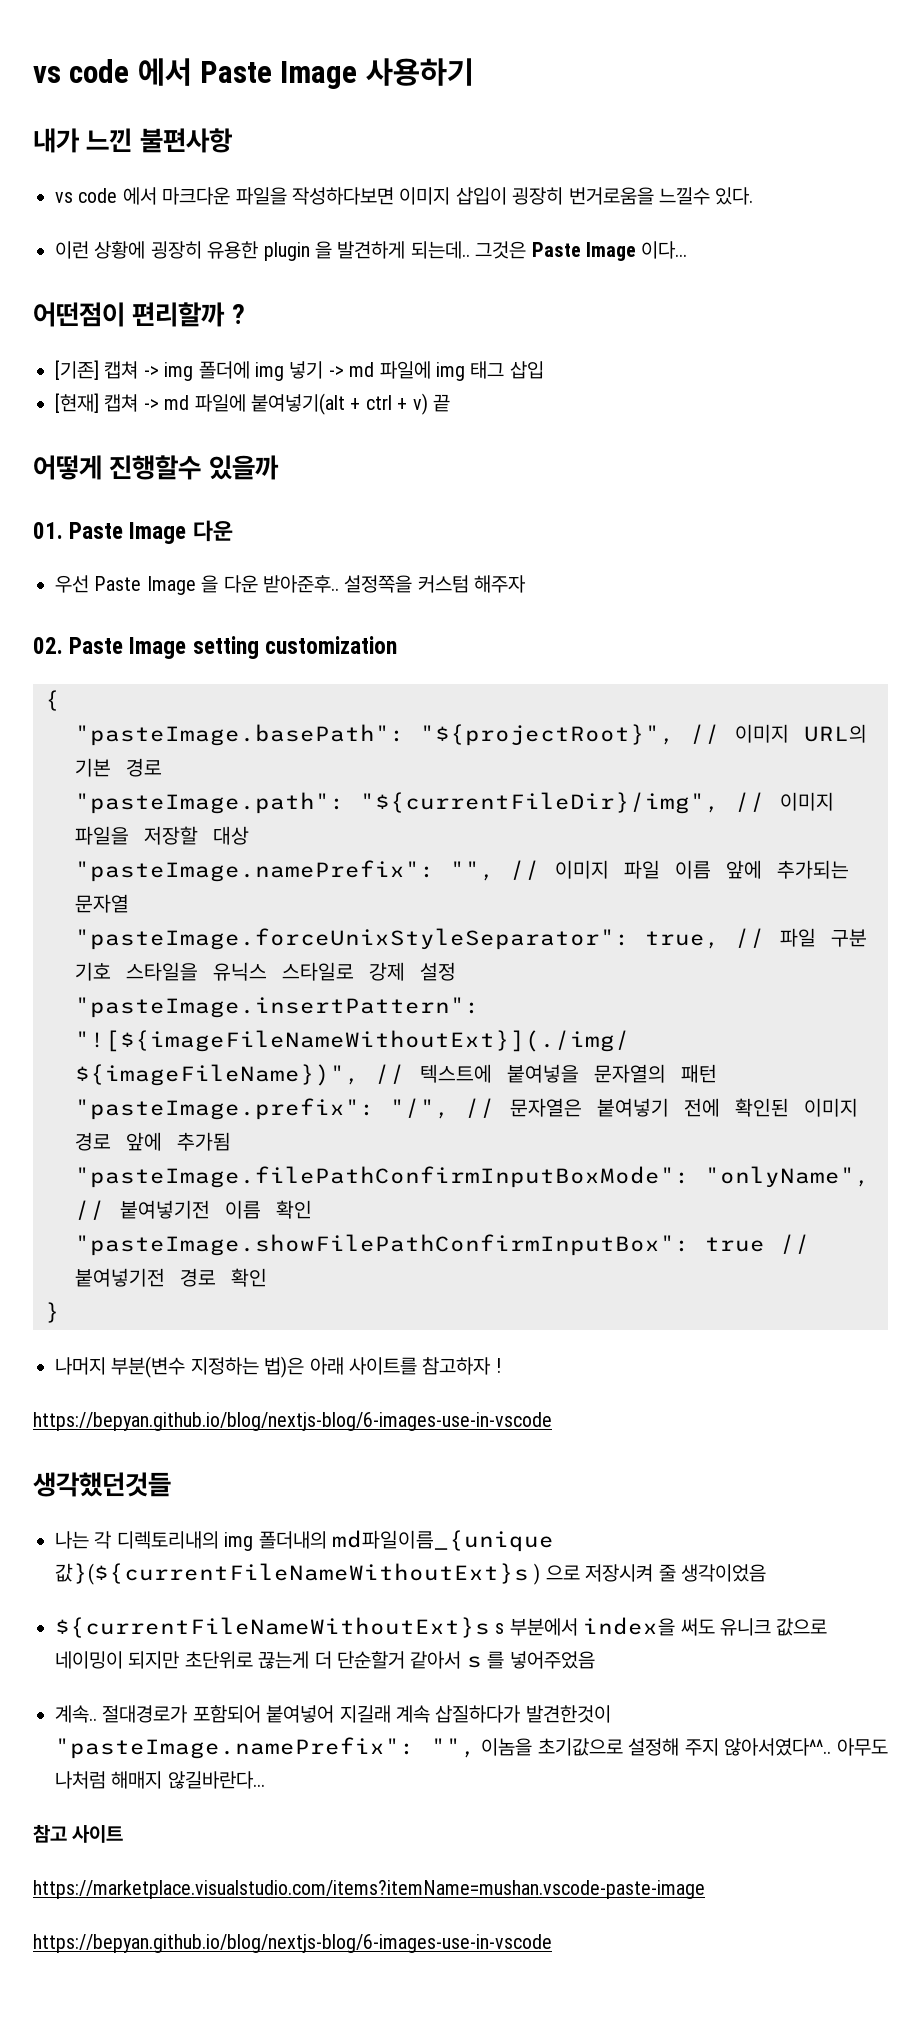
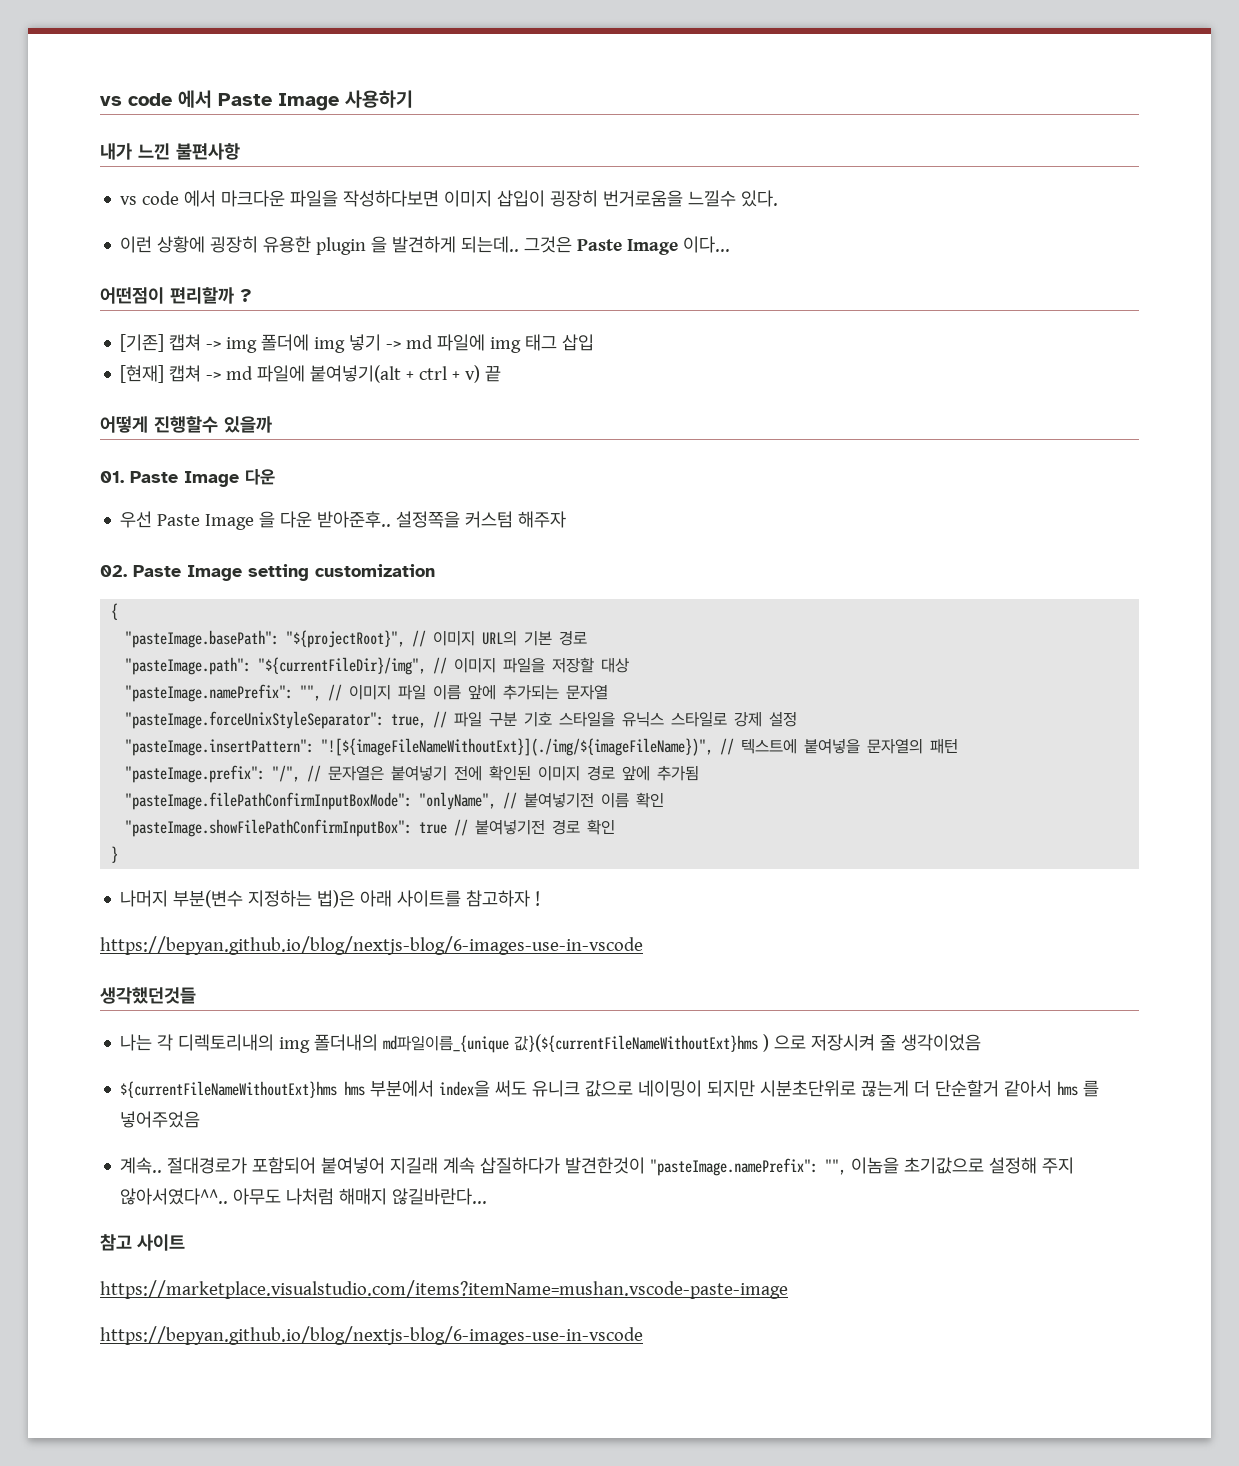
[55,1563,529,1585] 값}(${currentFileNameWithoutExt}s -> [513,1034,758,1052] 값}(${currentFileNameWithoutExt}hms
[55,1617,505,1638] ${currentFileNameWithoutExt}s s -> [120,1081,366,1098] ${currentFileNameWithoutExt}hms hms
[184,1651,253,1669] 초단위로 -> [760,1080,857,1097] 시분초단위로
[466,1656,482,1668] s -> [1057,1081,1079,1096] hms

